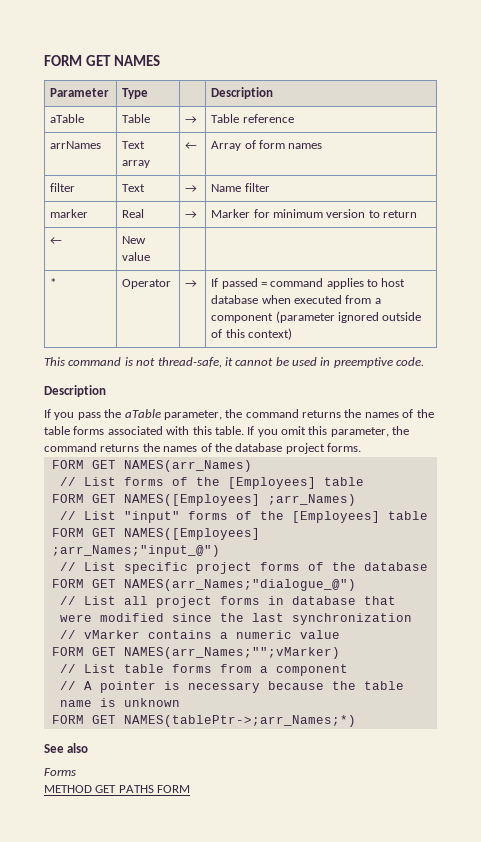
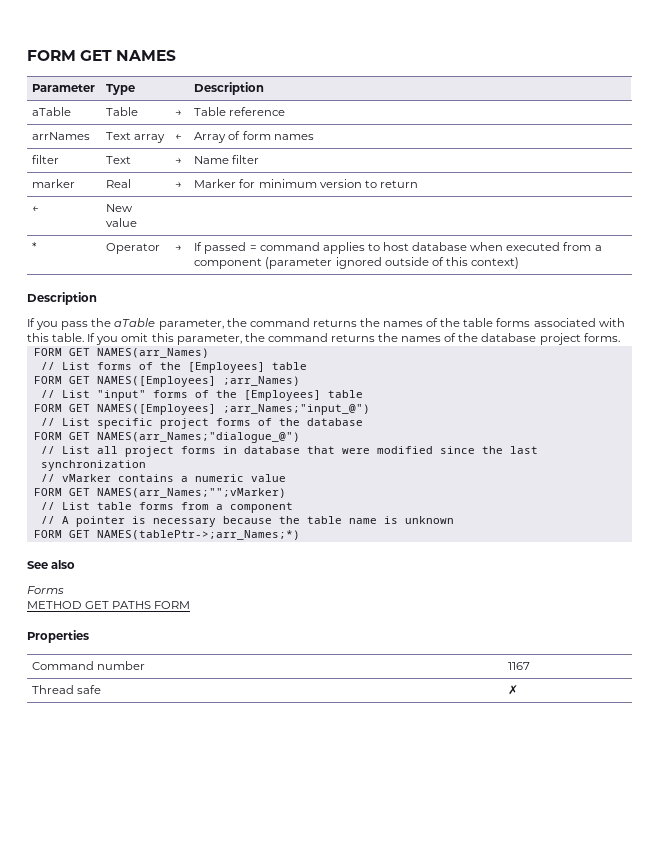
[44,357,425,368] // This command is not thread-safe, it cannot be used in preemptive code. -> (519, 263) none
(191, 789) none -> [27,630,89,643] [32,661,146,670] [508,662,531,670] [32,685,102,694] [508,685,519,695] // Properties // Command number | 1167 // Thread safe | ✗

